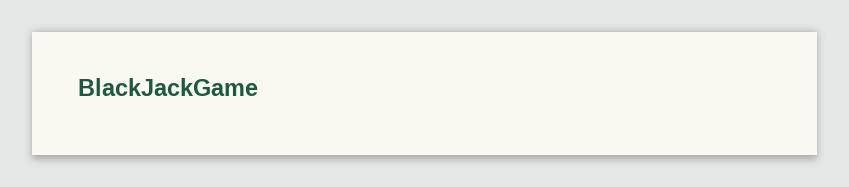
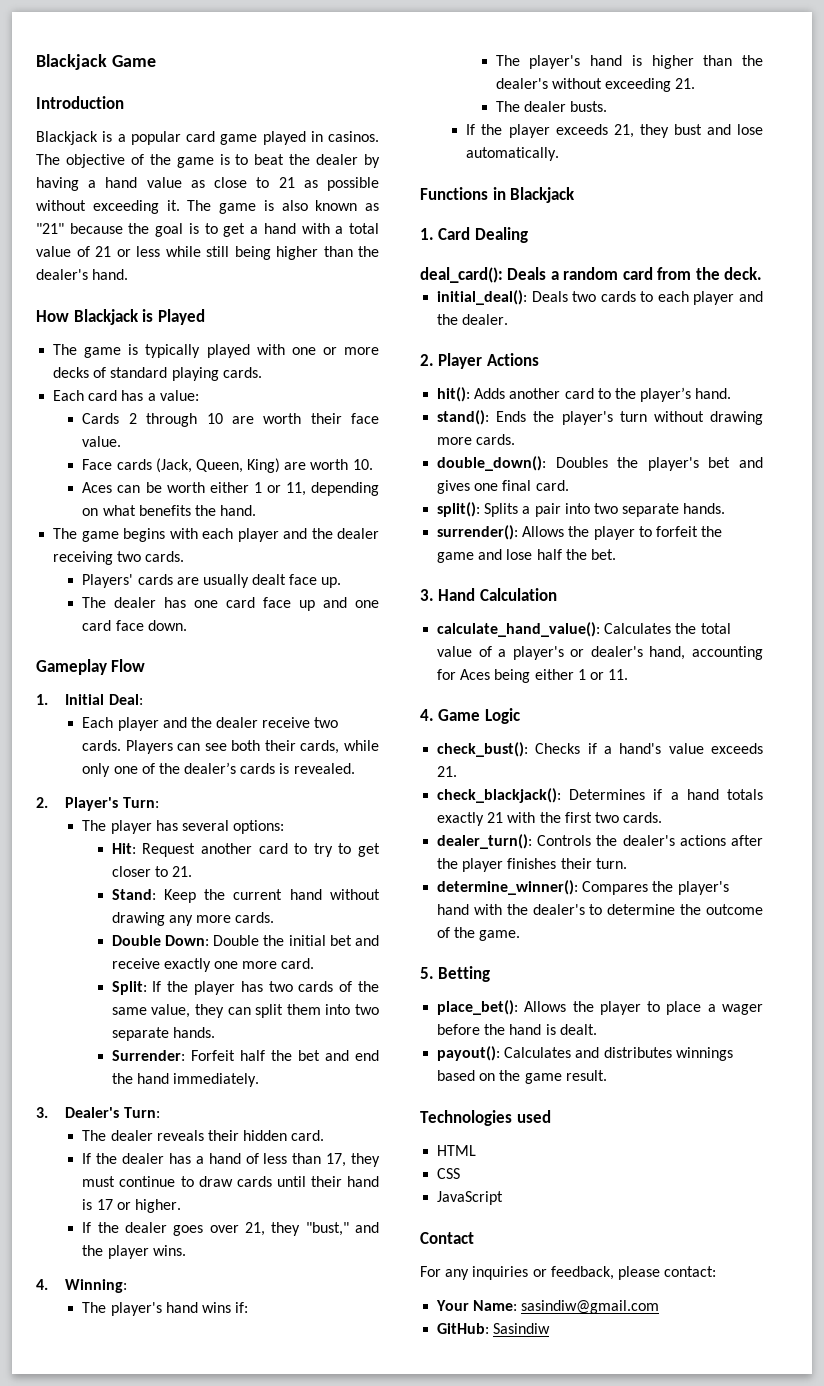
[78,78,258,96] BlackJackGame -> [36,54,156,70] [36,96,124,109] [36,131,379,145] [36,154,380,168] [36,177,379,191] [36,200,379,214] [36,223,379,237] [36,246,379,260] [36,269,129,280] [36,309,205,325] [53,344,379,358] [53,367,262,381] [53,390,199,401] [82,413,379,427] [82,436,122,447] [82,458,373,473] [82,482,379,496] [82,505,257,516] [53,528,379,542] [53,551,185,565] [82,574,342,588] [82,597,379,611] [82,620,187,631] [36,659,146,675] [36,694,143,705] [82,717,339,731] [82,740,379,754] [82,762,355,777] [36,797,159,811] [82,820,285,834] [111,843,380,857] [111,866,193,877] [111,889,380,903] [111,912,275,926] [111,935,379,946] [111,958,315,972] [111,981,380,995] [111,1004,379,1018] [111,1027,215,1041] [111,1050,379,1061] [111,1073,260,1087] [36,1107,160,1118] [82,1130,325,1141] [82,1153,381,1167] [82,1176,379,1187] [82,1199,181,1213] [82,1222,379,1236] [82,1245,186,1259] [36,1279,128,1293] [82,1302,249,1316] [495,55,763,69] [495,78,696,92] [495,101,608,112] [466,124,763,138] [466,147,560,161] [420,187,576,203] [420,227,528,243] [420,267,763,283] [437,290,763,305] [437,314,509,325] [420,353,539,369] [437,387,732,402] [437,410,763,425] [437,434,516,445] [437,456,763,471] [437,480,569,494] [437,502,726,517] [437,525,723,540] [437,549,616,563] [420,588,557,601] [437,622,731,637] [437,646,763,660] [437,669,629,683] [420,708,520,724] [437,742,763,757] [437,766,458,777] [437,788,763,803] [437,812,663,826] [437,834,763,849] [437,858,627,872] [437,880,729,895] [437,904,763,915] [437,927,521,941] [420,966,491,982] [437,1000,763,1015] [437,1024,597,1035] [437,1046,733,1061] [437,1070,607,1084] [420,1110,551,1126] [437,1145,477,1156] [437,1168,461,1179] [437,1191,504,1205] [420,1232,474,1244] [420,1266,717,1280] [436,1300,660,1314] [437,1323,551,1334] Blackjack Game // Introduction // Blackjack is a popular card game played in casinos. The objective of the game is to beat the dealer by having a hand value as close to 21 as possible without exceeding it. The game is also known as "21" because the goal is to get a hand with a total value of 21 or less while still being higher than the dealer's hand. // How Blackjack is Played // The game is typically played with one or more decks of standard playing cards. // Each card has a value: // Cards 2 through 10 are worth their face value. // Face cards (Jack, Queen, King) are worth 10. // Aces can be worth either 1 or 11, depending on what benefits the hand. // The game begins with each player and the dealer receiving two cards. // Players' cards are usually dealt face up. // The dealer has one card face up and one card face down. // Gameplay Flow // 1. Initial Deal: // Each player and the dealer receive two cards. Players can see both their cards, while only one of the dealer’s cards is revealed. // 2. Player's Turn: // The player has several options: // Hit: Request another card to try to get closer to 21. // Stand: Keep the current hand without drawing any more cards. // Double Down: Double the initial bet and receive exactly one more card. // Split: If the player has two cards of the same value, they can split them into two separate hands. // Surrender: Forfeit half the bet and end the hand immediately. // 3. Dealer's Turn: // The dealer reveals their hidden card. // If the dealer has a hand of less than 17, they must continue to draw cards until their hand is 17 or higher. // If the dealer goes over 21, they "bust," and the player wins. // 4. Winning: // The player's hand wins if: // The player's hand is higher than the dealer's without exceeding 21. // The dealer busts. // If the player exceeds 21, they bust and lose automatically. // Functions in Blackjack // 1. Card Dealing // deal_card(): Deals a random card from the deck. // initial_deal(): Deals two cards to each player and the dealer. // 2. Player Actions // hit(): Adds another card to the player’s hand. // stand(): Ends the player's turn without drawing more cards. // double_down(): Doubles the player's bet and gives one final card. // split(): Splits a pair into two separate hands. // surrender(): Allows the player to forfeit the game and lose half the bet. // 3. Hand Calculation // calculate_hand_value(): Calculates the total value of a player's or dealer's hand, accounting for Aces being either 1 or 11. // 4. Game Logic // check_bust(): Checks if a hand's value exceeds 21. // check_blackjack(): Determines if a hand totals exactly 21 with the first two cards. // dealer_turn(): Controls the dealer's actions after the player finishes their turn. // determine_winner(): Compares the player's hand with the dealer's to determine the outcome of the game. // 5. Betting // place_bet(): Allows the player to place a wager before the hand is dealt. // payout(): Calculates and distributes winnings based on the game result. // Technologies used // HTML // CSS // JavaScript // Contact // For any inquiries or feedback, please contact: // Your Name: sasindiw@gmail.com // GitHub: Sasindiw

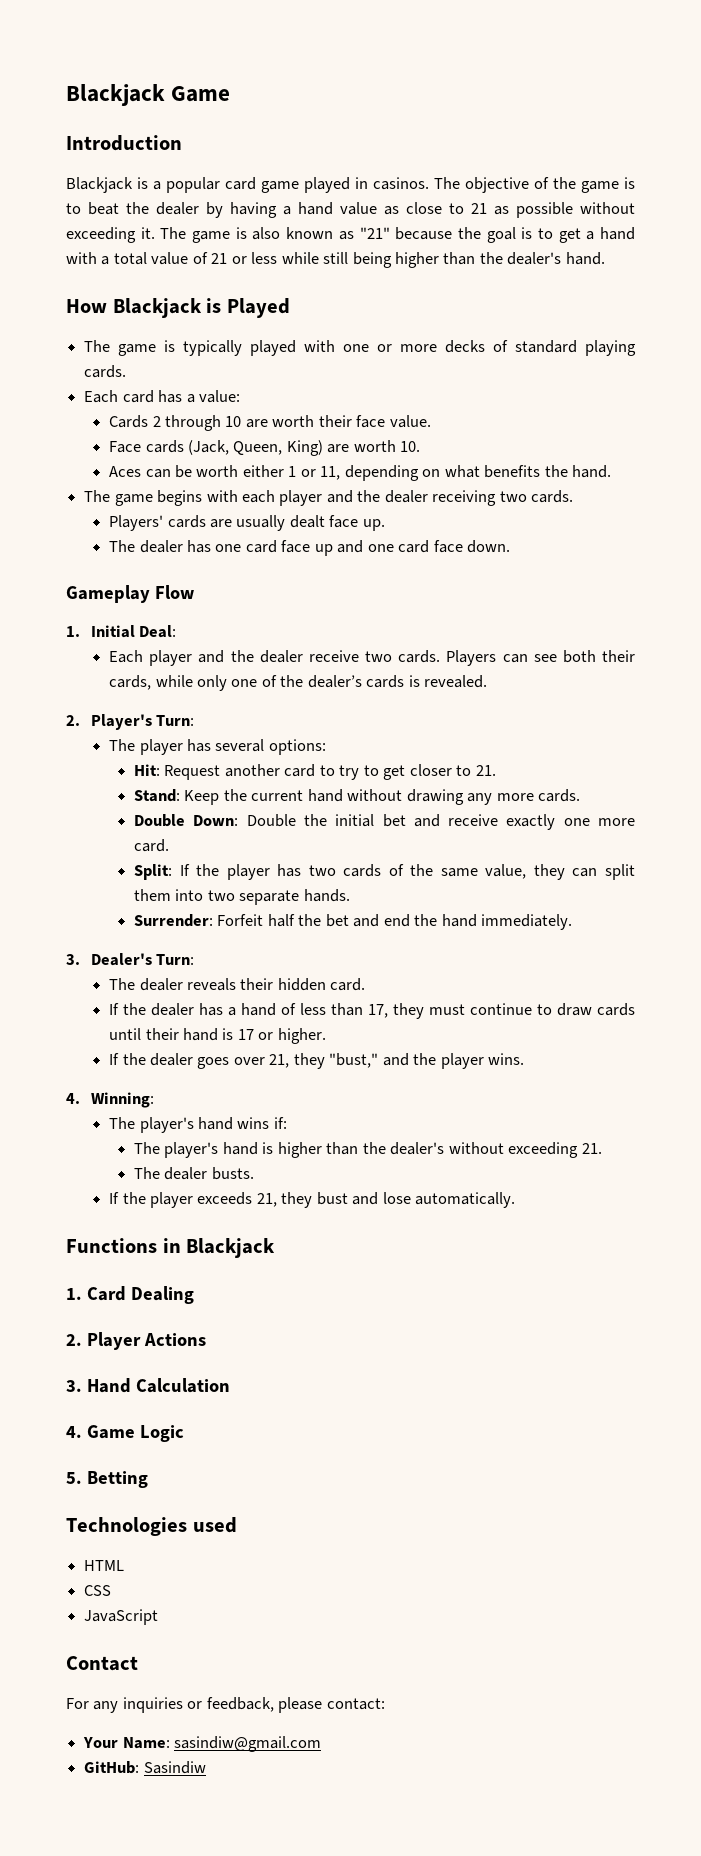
[420,267,763,283] [437,290,763,305] [437,314,509,325] [420,353,539,369] [437,387,732,402] [437,410,763,425] [437,434,516,445] [437,456,763,471] [437,480,569,494] [437,502,726,517] [437,525,723,540] [437,549,616,563] [420,588,557,601] [437,622,731,637] [437,646,763,660] [437,669,629,683] [420,708,520,724] [437,742,763,757] [437,766,458,777] [437,788,763,803] [437,812,663,826] [437,834,763,849] [437,858,627,872] [437,880,729,895] [437,904,763,915] [437,927,521,941] [420,966,491,982] [437,1000,763,1015] [437,1024,597,1035] [437,1046,733,1061] [437,1070,607,1084] deal_card(): Deals a random card from the deck. // initial_deal(): Deals two cards to each player and the dealer. // 2. Player Actions // hit(): Adds another card to the player’s hand. // stand(): Ends the player's turn without drawing more cards. // double_down(): Doubles the player's bet and gives one final card. // split(): Splits a pair into two separate hands. // surrender(): Allows the player to forfeit the game and lose half the bet. // 3. Hand Calculation // calculate_hand_value(): Calculates the total value of a player's or dealer's hand, accounting for Aces being either 1 or 11. // 4. Game Logic // check_bust(): Checks if a hand's value exceeds 21. // check_blackjack(): Determines if a hand totals exactly 21 with the first two cards. // dealer_turn(): Controls the dealer's actions after the player finishes their turn. // determine_winner(): Compares the player's hand with the dealer's to determine the outcome of the game. // 5. Betting // place_bet(): Allows the player to place a wager before the hand is dealt. // payout(): Calculates and distributes winnings based on the game result. -> [66,1332,206,1350] [66,1378,230,1393] [66,1425,184,1442] [66,1471,148,1488] 2. Player Actions // 3. Hand Calculation // 4. Game Logic // 5. Betting

